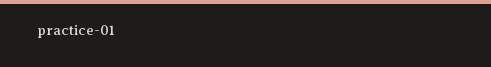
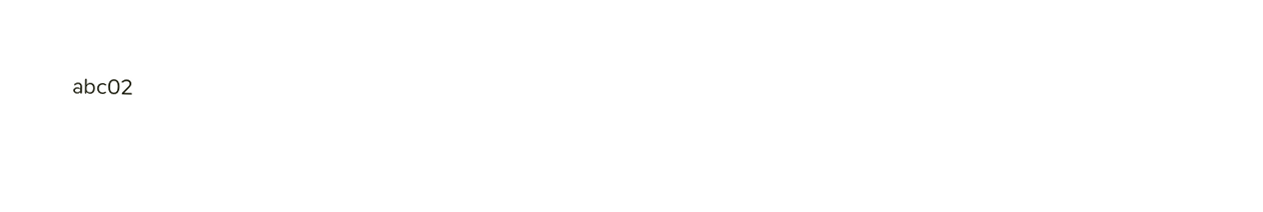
[38,25,115,38] practice-01 -> [72,78,134,95] abc02

